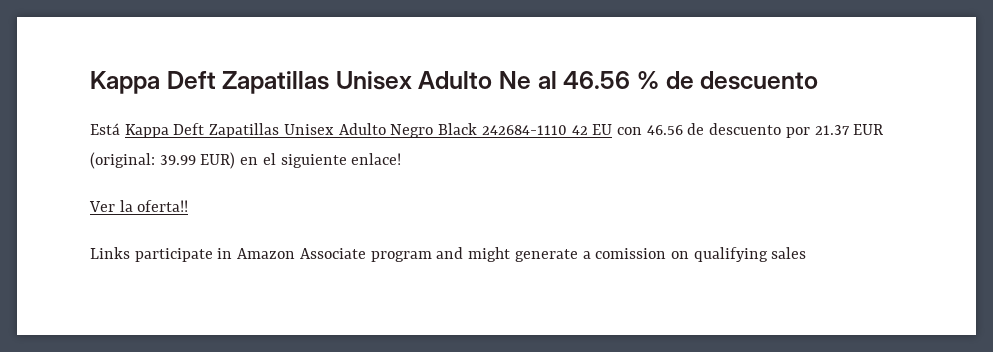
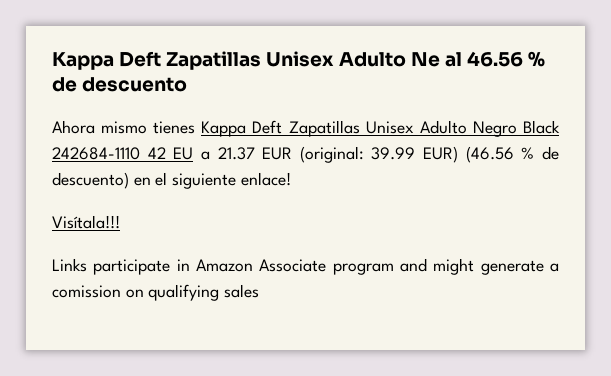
[90,123,120,135] Está -> [52,120,196,134] Ahora mismo tienes
[616,123,810,138] con 46.56 de descuento por -> [200,151,210,160] a
(236, 160) none -> [465,146,559,163] [52,172,129,189] (46.56 % de descuento)
[89,200,189,212] Ver la oferta!! -> [52,215,120,229] Visítala!!!

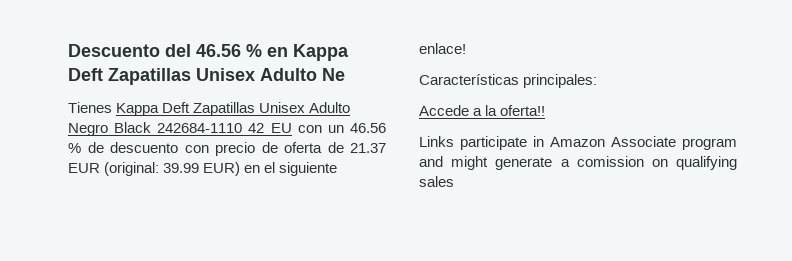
(52, 61) none -> [68,44,288,57] Descuento del 46.56 % en
[444,51,546,67] [52,77,188,92] [52,120,196,134] al 46.56 % de descuento // Ahora mismo tienes -> [68,102,112,113] // Tienes
[200,151,210,160] a -> [297,123,386,133] [68,142,344,156] con un 46.56 % de descuento con precio de oferta de
[465,146,559,163] [52,172,129,189] (46.56 % de descuento) -> (241, 169) none
[52,215,120,229] Visítala!!! -> [419,74,598,88] [419,105,546,116] Características principales: // Accede a la oferta!!

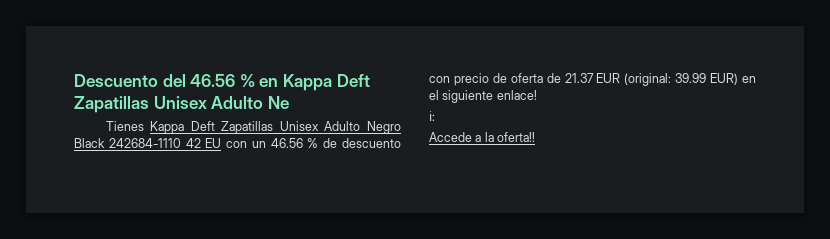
[419,74,598,88] Características principales: -> [429,111,435,121] ℹ:
[419,136,737,150] [419,156,737,170] [419,176,454,187] // Links participate in Amazon Associate program and might generate a comission on qualifying sales -> (536, 137) none

